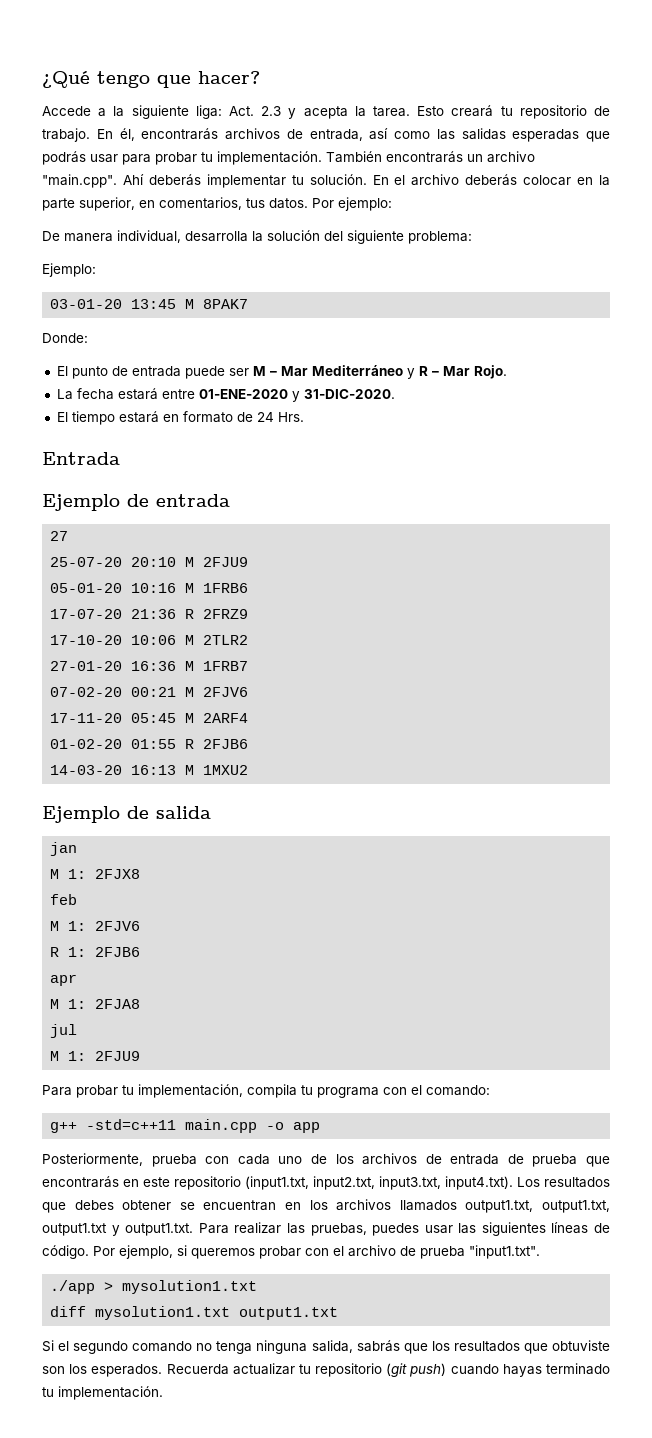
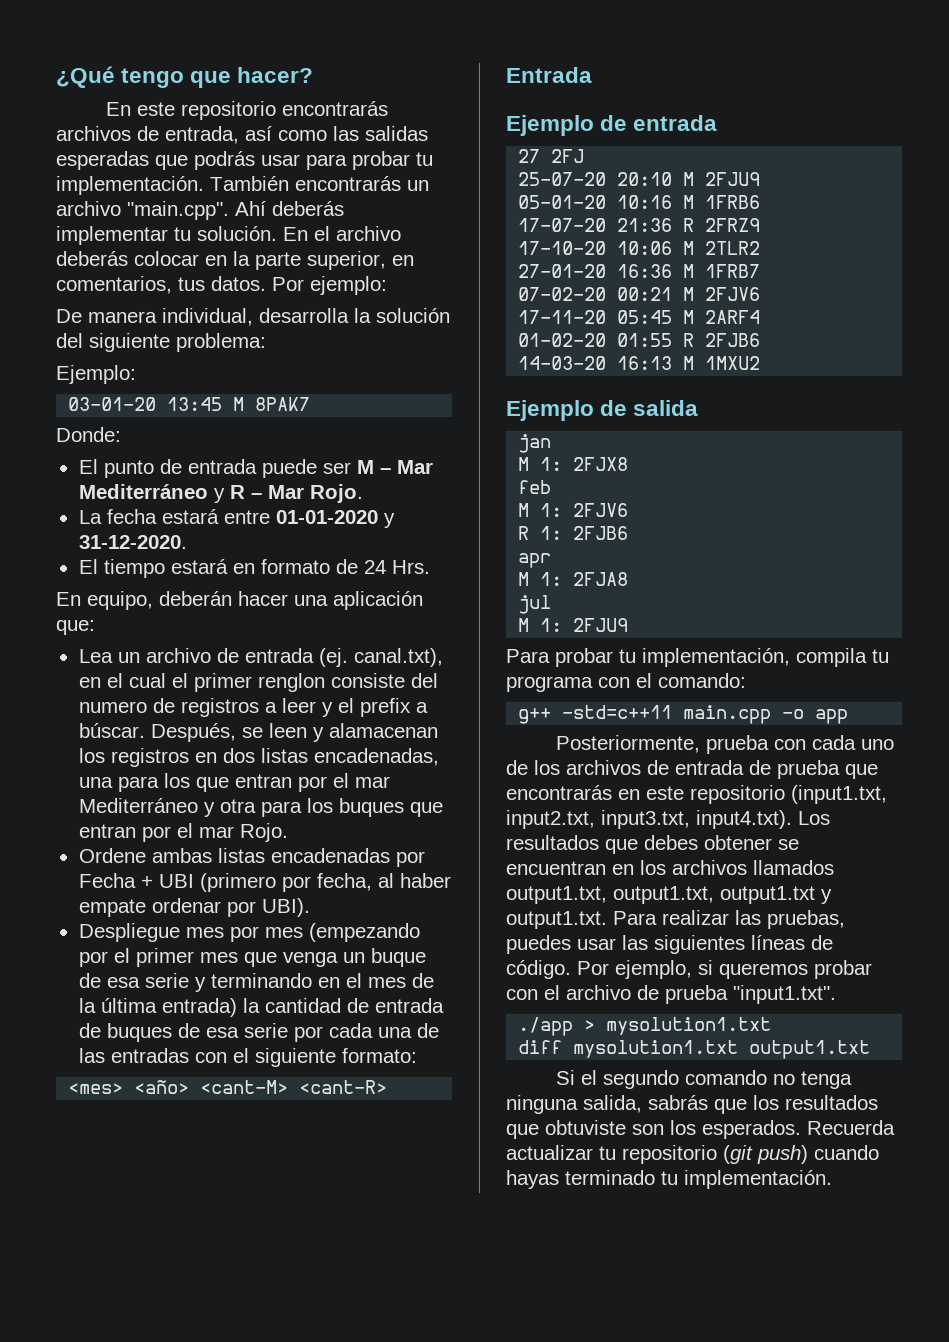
[42,105,610,119] [42,128,135,142] Accede a la siguiente liga: Act. 2.3 y acepta la tarea. Esto creará tu repositorio de trabajo. En él, -> [105,101,276,120] En este repositorio
[198,389,395,402] 01-ENE-2020 y 31-DIC-2020. -> [275,510,395,528] [78,535,187,549] 01-01-2020 y 31-12-2020.
(304, 417) none -> [56,591,423,610] [56,620,95,635] [78,648,443,667] [78,673,438,692] [78,698,428,717] [78,723,438,742] [78,748,439,767] [78,773,390,792] [78,798,443,817] [78,823,288,842] [78,848,425,867] [78,873,451,892] [78,898,310,917] [78,923,420,942] [78,948,426,967] [78,973,434,992] [78,998,444,1017] [78,1023,439,1042] [78,1048,417,1067] [68,1080,388,1094] // En equipo, deberán hacer una aplicación que: // Lea un archivo de entrada (ej. canal.txt), en el cual el primer renglon consiste del numero de registros a leer y el prefix a búscar. Después, se leen y alamacenan los registros en dos listas encadenadas, una para los que entran por el mar Mediterráneo y otra para los buques que entran por el mar Rojo. // Ordene ambas listas encadenadas por Fecha + UBI (primero por fecha, al haber empate ordenar por UBI). // Despliegue mes por mes (empezando por el primer mes que venga un buque de esa serie y terminando en el mes de la última entrada) la cantidad de entrada de buques de esa serie por cada una de las entradas con el siguiente formato: // <mes> <año> <cant-M> <cant-R>
(69, 536) none -> [551,149,585,163] 2FJ

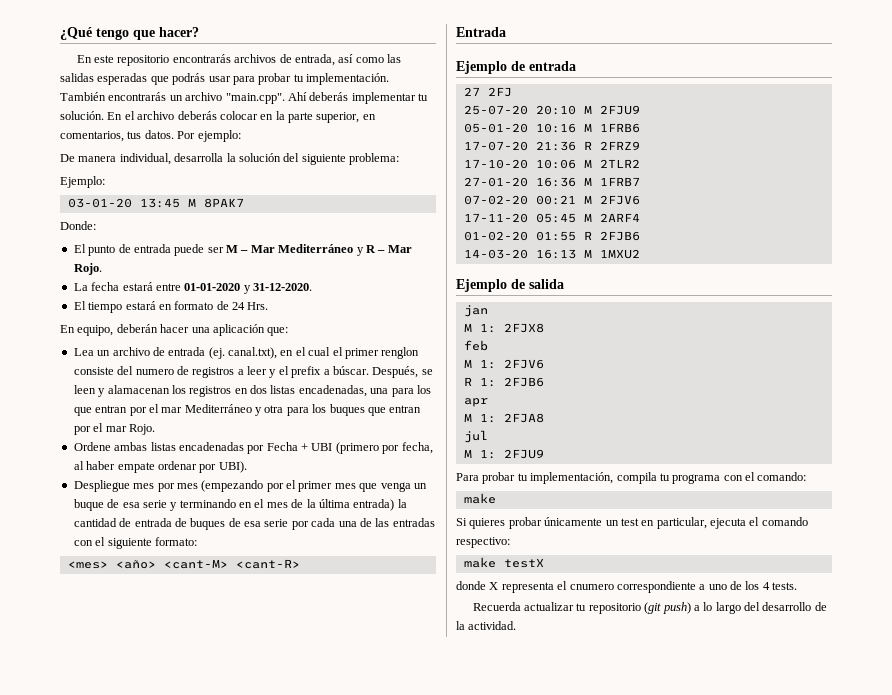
[518,705,849,724] [555,735,894,754] [506,760,878,779] [506,785,887,804] [506,810,830,829] [506,835,799,854] [506,860,834,875] [506,886,832,904] [506,910,845,929] [506,935,833,954] [506,960,872,979] [506,985,836,1004] [518,1017,772,1036] [518,1040,871,1059] [555,1070,852,1089] [506,1095,878,1114] [506,1120,801,1139] g++ -std=c++11 main.cpp -o app // Posteriormente, prueba con cada uno de los archivos de entrada de prueba que encontrarás en este repositorio (input1.txt, input2.txt, input3.txt, input4.txt). Los resultados que debes obtener se encuentran en los archivos llamados output1.txt, output1.txt, output1.txt y output1.txt. Para realizar las pruebas, puedes usar las siguientes líneas de código. Por ejemplo, si queremos probar con el archivo de prueba "input1.txt". // ./app > mysolution1.txt // diff mysolution1.txt output1.txt // Si el segundo comando no tenga ninguna salida, sabrás que los resultados que obtuviste son los esperados. -> [463,493,496,504] [456,517,808,529] [456,537,510,548] [463,557,544,568] [456,581,798,593] make // Si quieres probar únicamente un test en particular, ejecuta el comando respectivo: // make testX // donde X representa el cnumero correspondiente a uno de los 4 tests. //
[814,1145,879,1160] [506,1170,832,1189] cuando hayas terminado tu implementación. -> [693,602,827,614] [456,621,517,630] a lo largo del desarrollo de la actividad.

